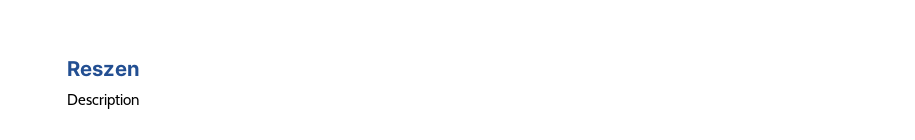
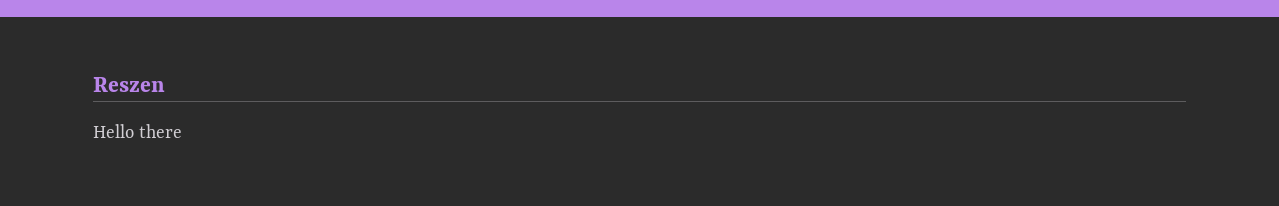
[67,94,139,109] Description -> [93,124,183,138] Hello there

